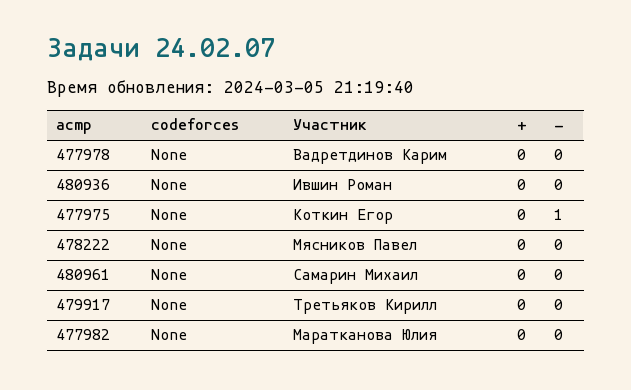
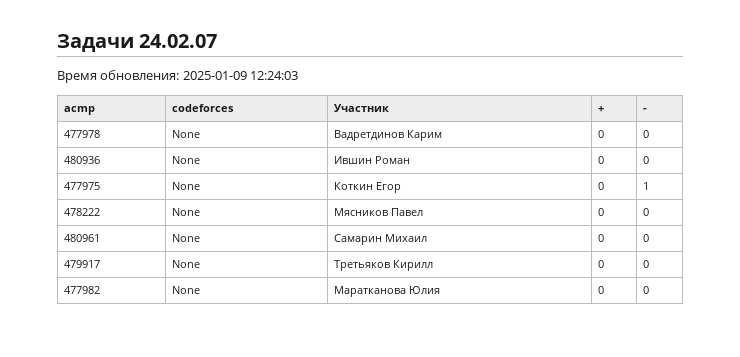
[224,81,414,93] 2024-03-05 21:19:40 -> [182,71,299,80] 2025-01-09 12:24:03

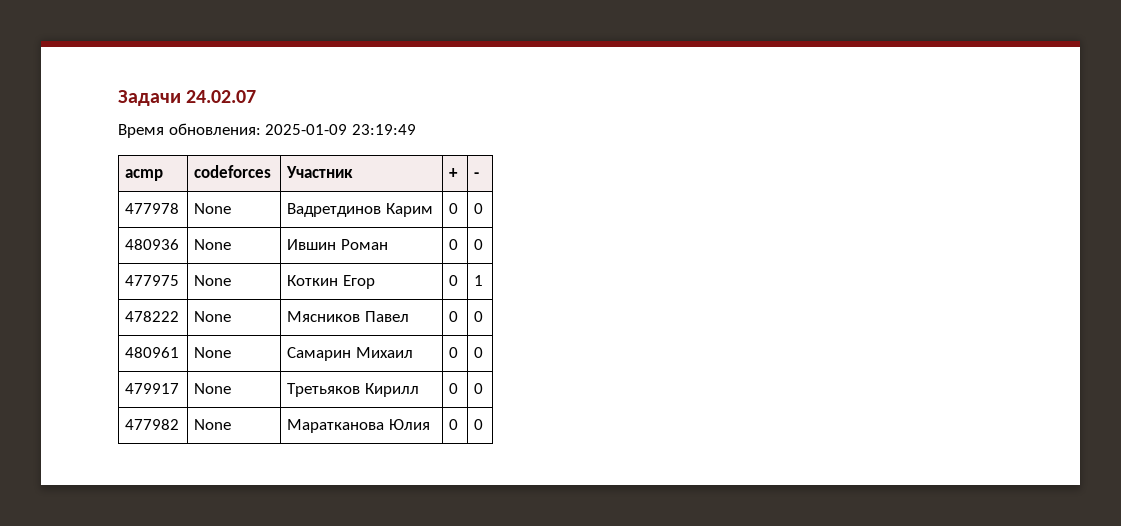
[250,71,299,80] 12:24:03 -> [351,124,416,135] 23:19:49

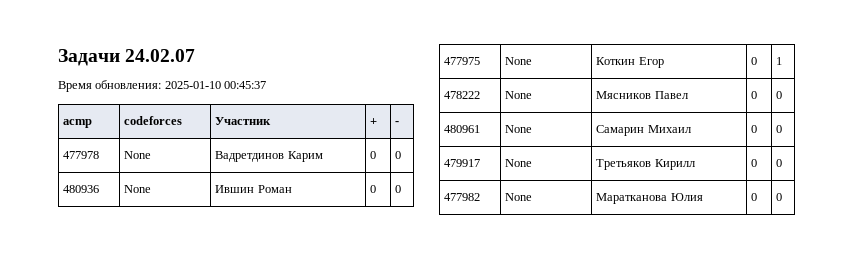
[265,124,416,135] 2025-01-09 23:19:49 -> [164,81,267,89] 2025-01-10 00:45:37

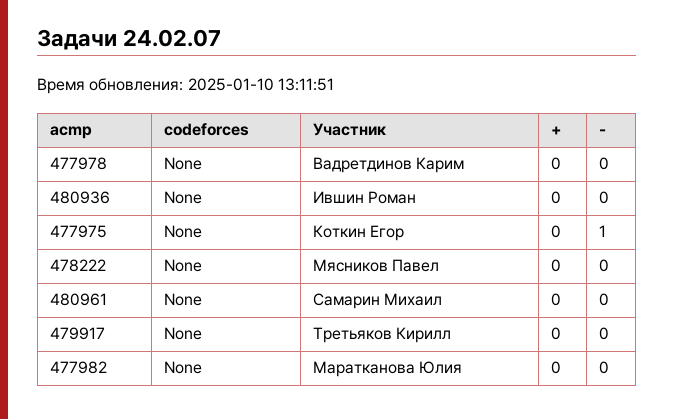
[224,81,267,89] 00:45:37 -> [277,78,334,91] 13:11:51

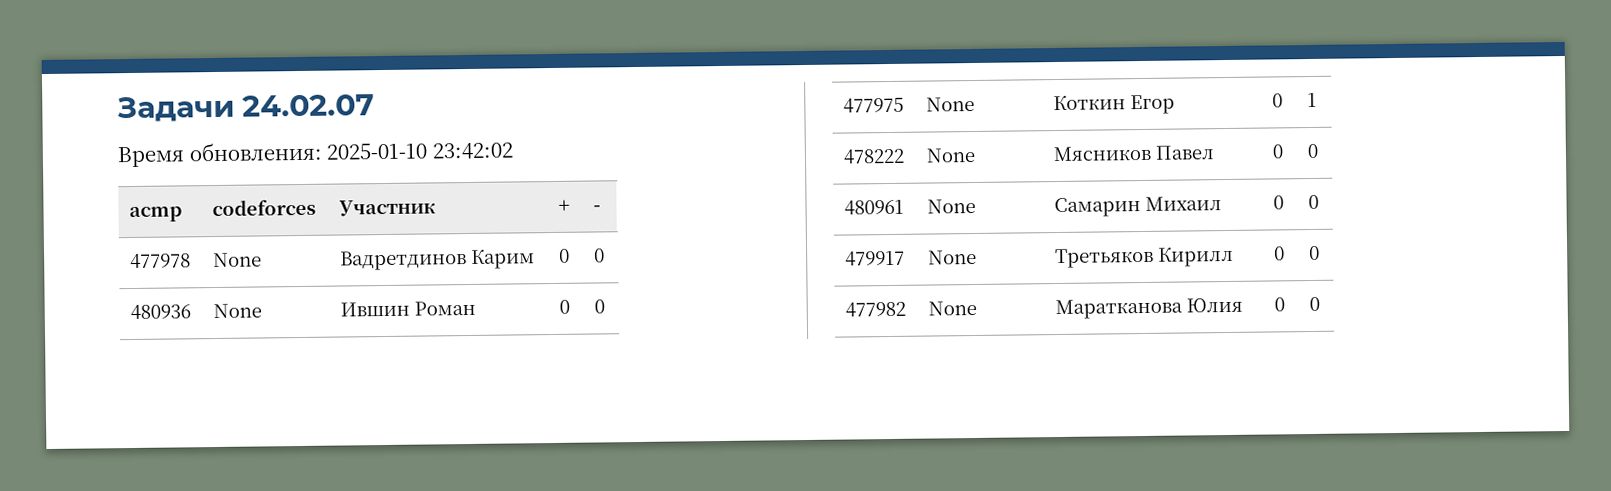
[277,78,334,91] 13:11:51 -> [431,142,513,160] 23:42:02

